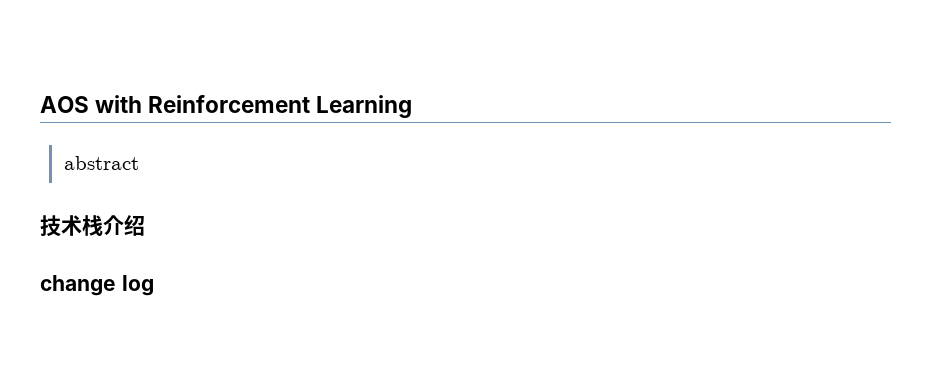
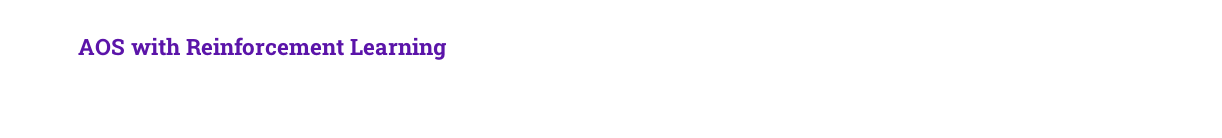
[63,156,139,170] [40,215,145,237] [40,275,154,296] // abstract // 技术栈介绍 // change log -> (448, 48) none

